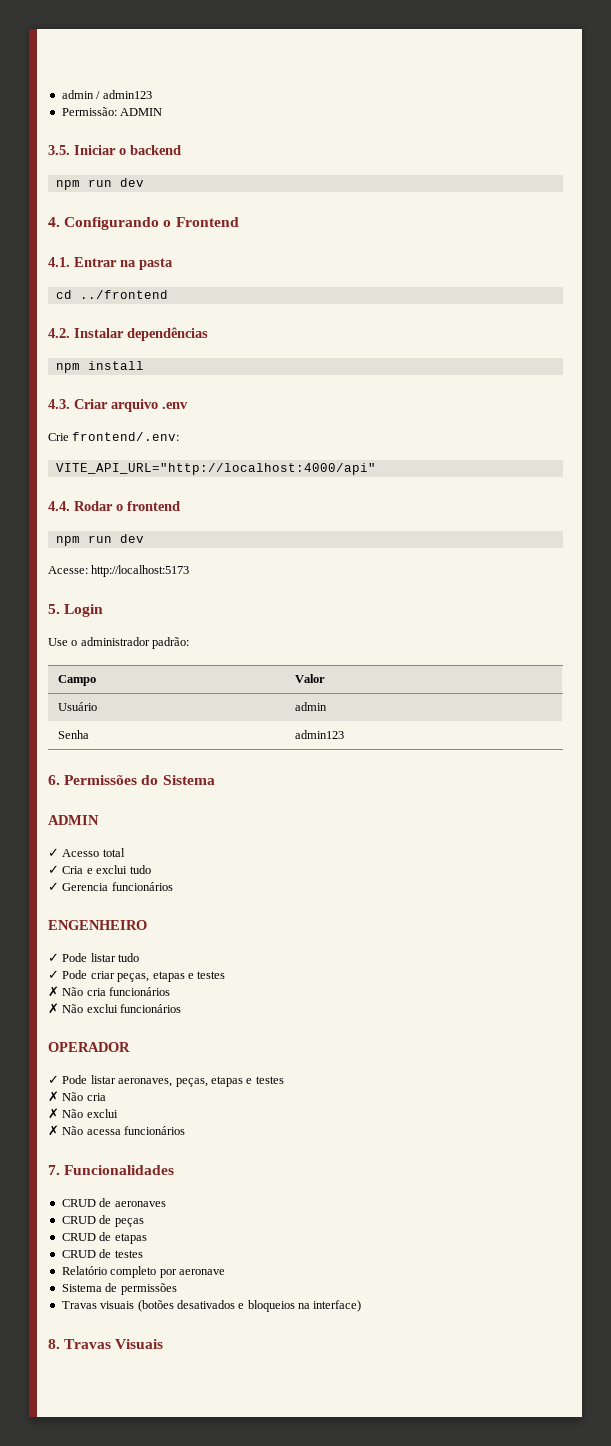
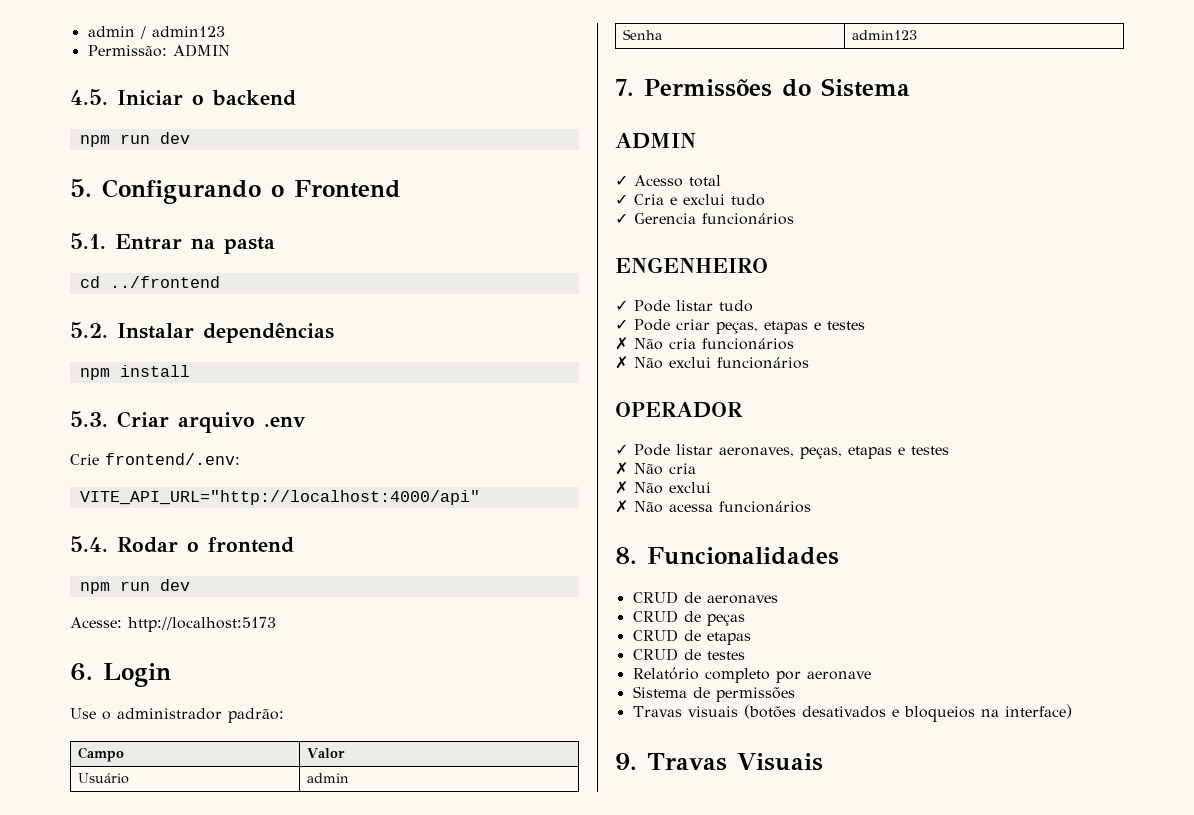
[48,145,70,155] 3.5. -> [70,89,108,105] 4.5.
[48,217,60,227] 4. -> [70,179,92,197] 5.
[48,257,70,267] 4.1. -> [70,233,106,249] 5.1.
[48,328,70,338] 4.2. -> [70,322,108,338] 5.2.
[48,399,70,409] 4.3. -> [70,411,108,427] 5.3.
[48,501,70,511] 4.4. -> [70,536,108,552] 5.4.
[48,604,60,614] 5. -> [70,663,93,681] 6.
[48,775,60,785] 6. -> [615,79,634,96] 7.
[48,1165,60,1175] 7. -> [615,547,637,564] 8.
[48,1339,60,1349] 8. -> [615,753,637,770] 9.

